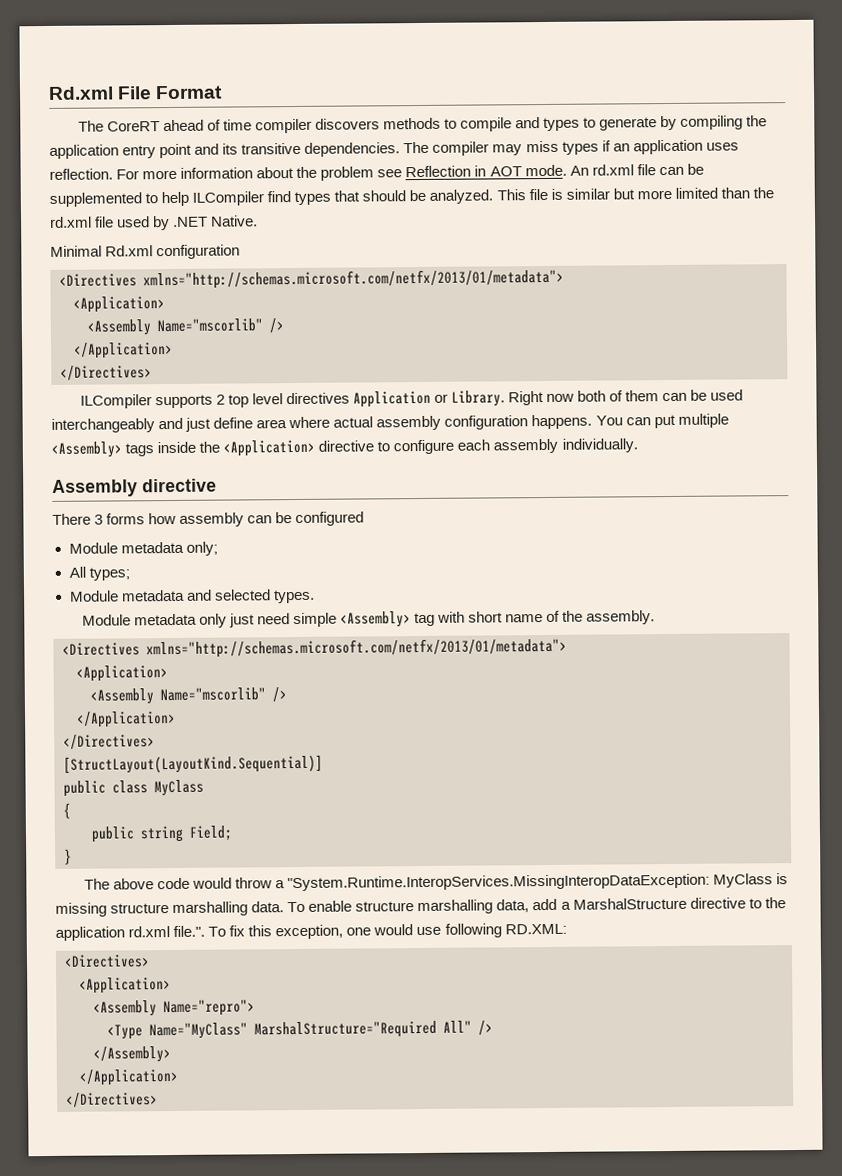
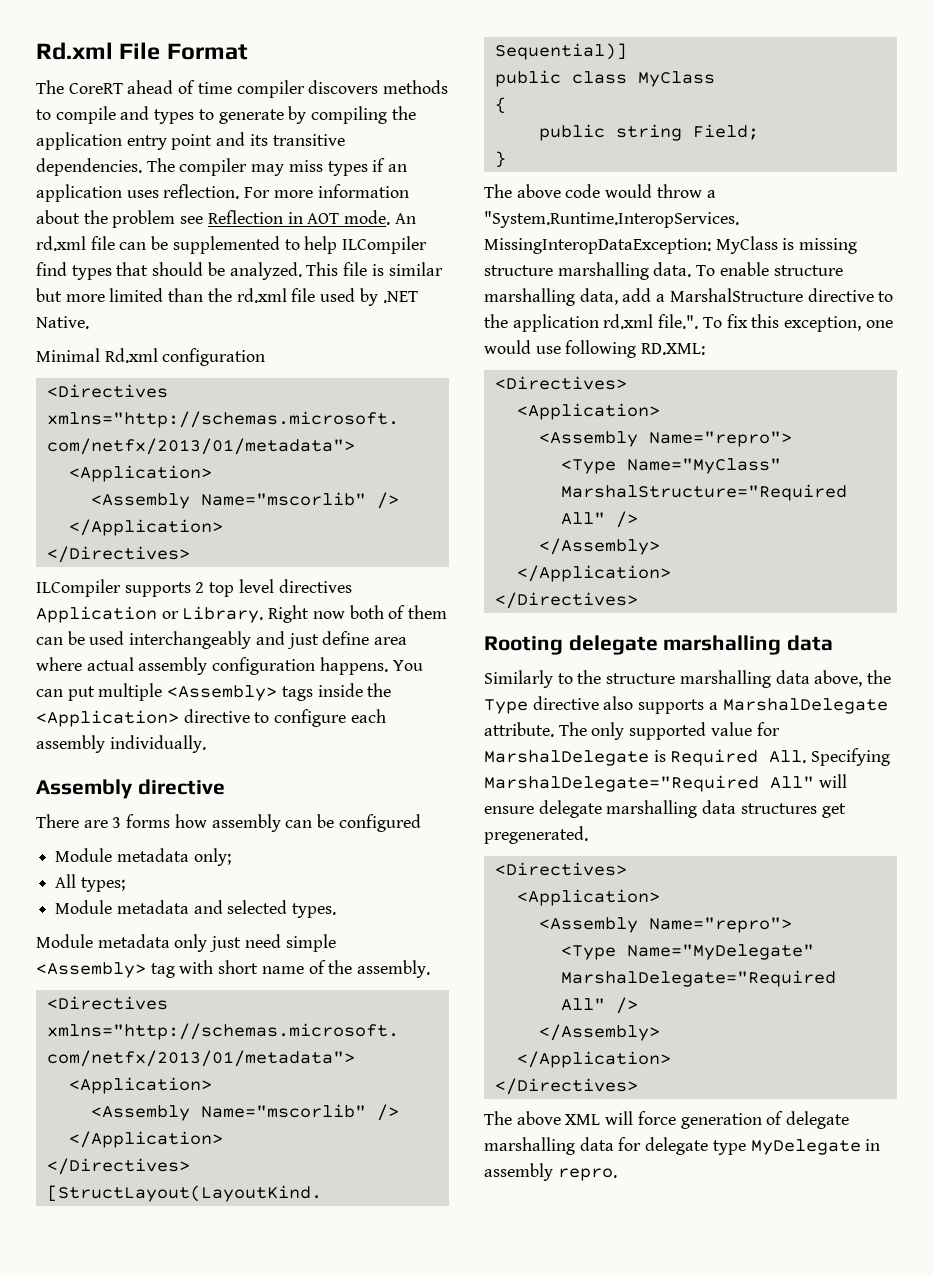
(91, 519) none -> [83,820,108,828] are
(158, 1100) none -> [484,635,834,655] [484,670,892,688] [484,696,888,714] [484,722,780,740] [484,748,891,766] [484,774,847,792] [484,800,846,818] [484,826,588,844] [494,862,627,876] [516,889,660,906] [538,917,792,933] [560,944,814,960] [560,970,836,987] [560,997,638,1014] [538,1024,660,1041] [516,1051,671,1068] [494,1078,638,1095] [484,1111,850,1129] [484,1137,881,1155] [484,1163,617,1181] // Rooting delegate marshalling data // Similarly to the structure marshalling data above, the Type directive also supports a MarshalDelegate attribute. The only supported value for MarshalDelegate is Required All. Specifying MarshalDelegate="Required All" will ensure delegate marshalling data structures get pregenerated. // <Directives> // <Application> // <Assembly Name="repro"> // <Type Name="MyDelegate" MarshalDelegate="Required All" /> // </Assembly> // </Application> // </Directives> // The above XML will force generation of delegate marshalling data for delegate type MyDelegate in assembly repro.

